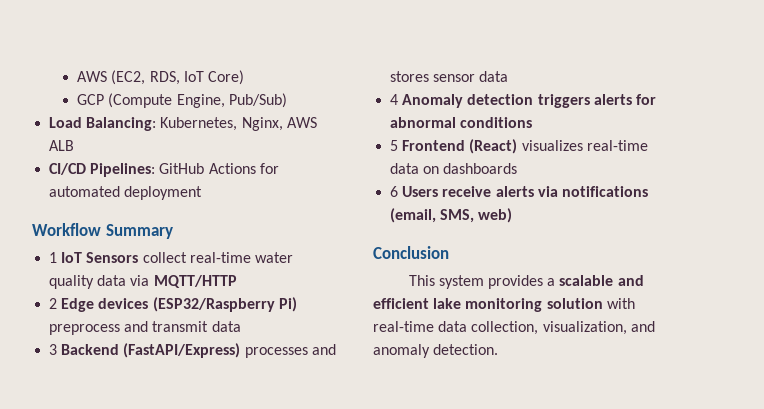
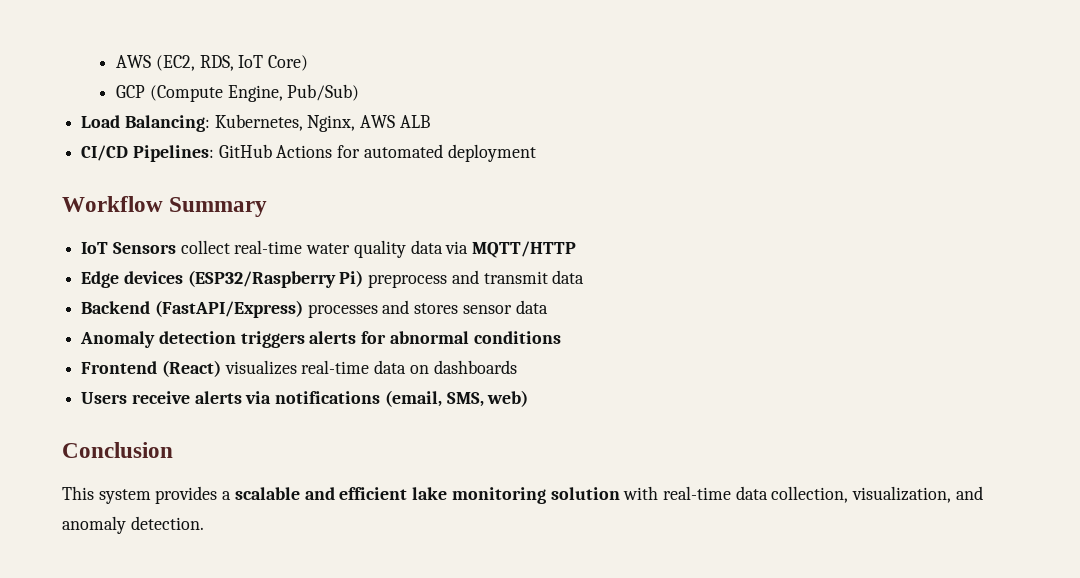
[49,252,58,263] 1 -> (268, 207) none
[49,298,58,309] 2 -> (577, 249) none
[49,344,58,355] 3 -> (585, 277) none
[390,94,399,105] 4 -> (548, 307) none
[390,140,399,151] 5 -> (561, 337) none
[390,186,399,197] 6 -> (517, 367) none

